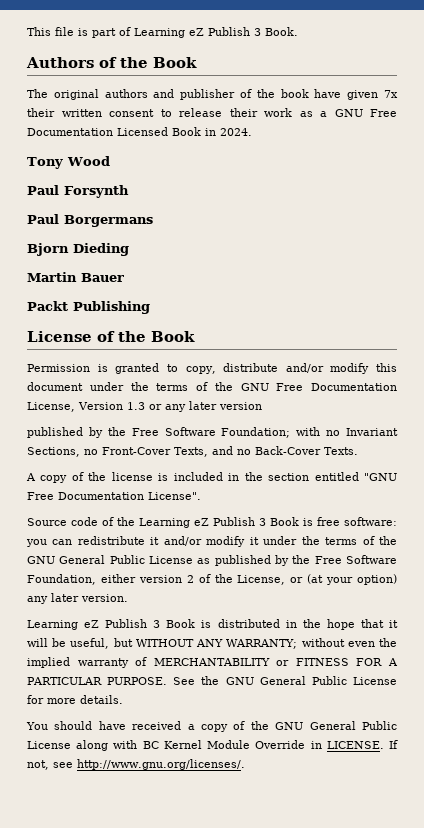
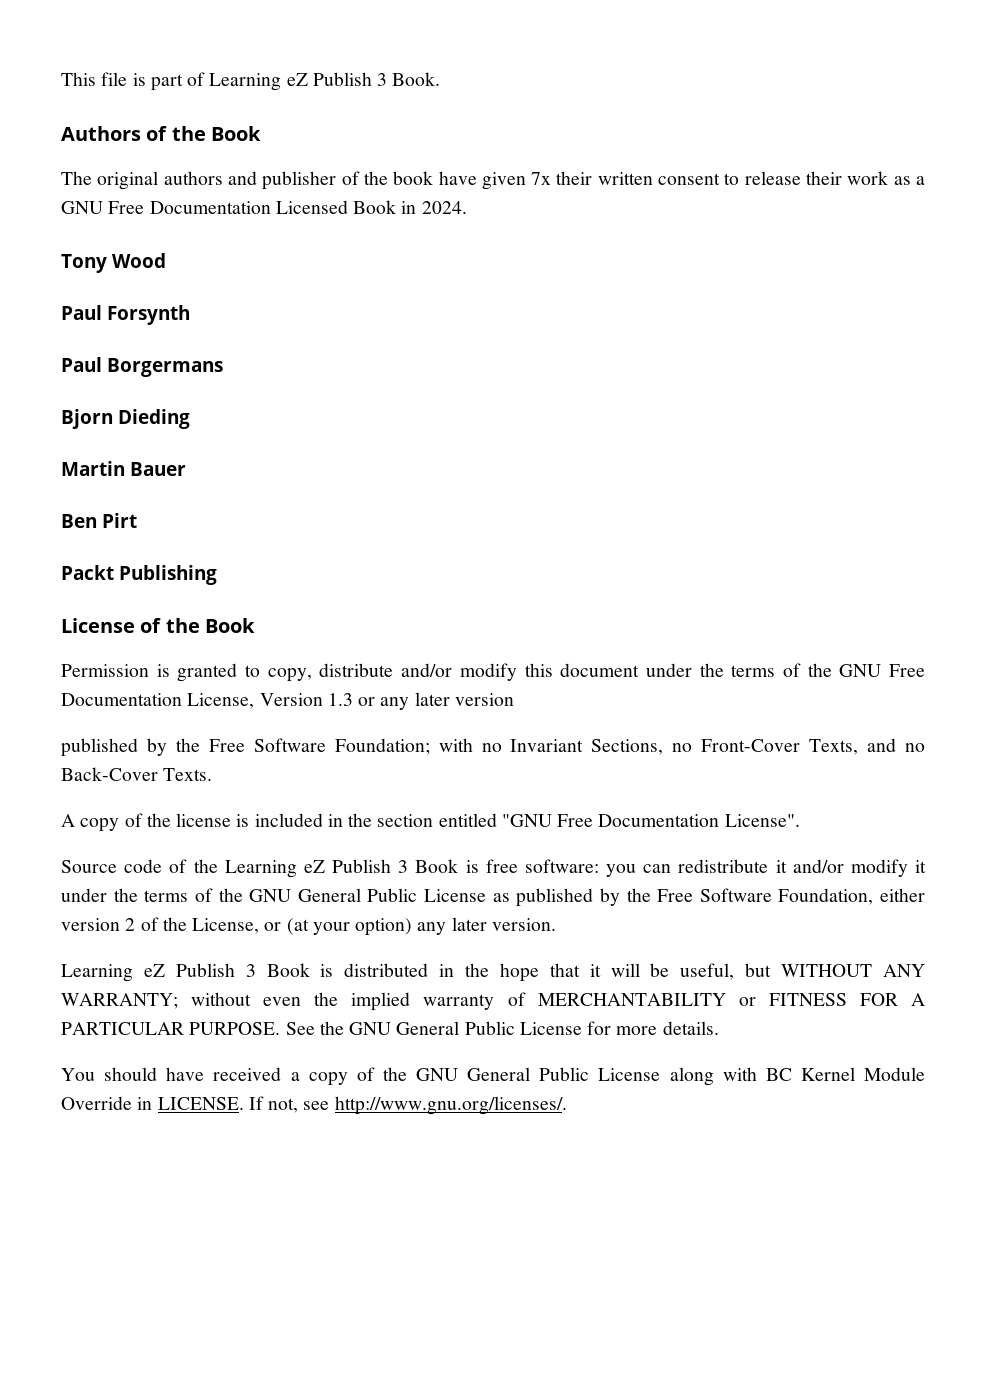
(124, 277) none -> [61,513,138,528] // Ben Pirt

